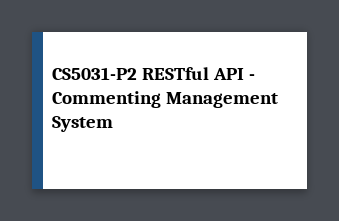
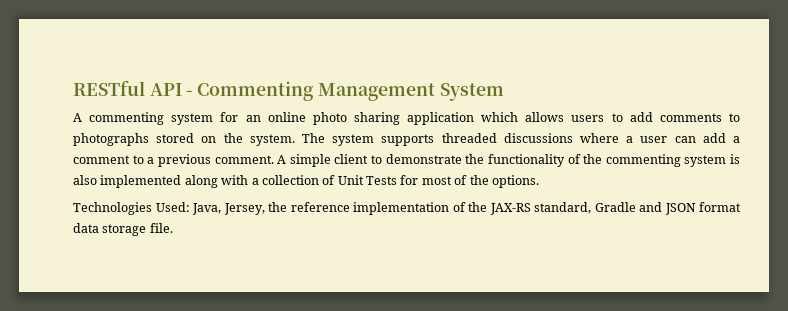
[52,67,137,80] CS5031-P2 -> (73, 88) none
(113, 124) none -> [73,112,740,125] [73,133,741,146] [73,154,740,167] [73,175,539,188] [73,202,741,215] [73,223,173,236] // A commenting system for an online photo sharing application which allows users to add comments to photographs stored on the system. The system supports threaded discussions where a user can add a comment to a previous comment. A simple client to demonstrate the functionality of the commenting system is also implemented along with a collection of Unit Tests for most of the options. // Technologies Used: Java, Jersey, the reference implementation of the JAX-RS standard, Gradle and JSON format data storage file.

